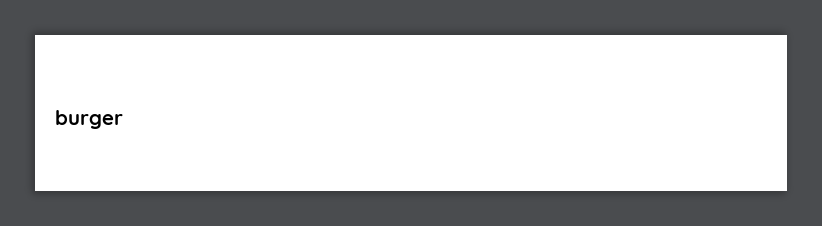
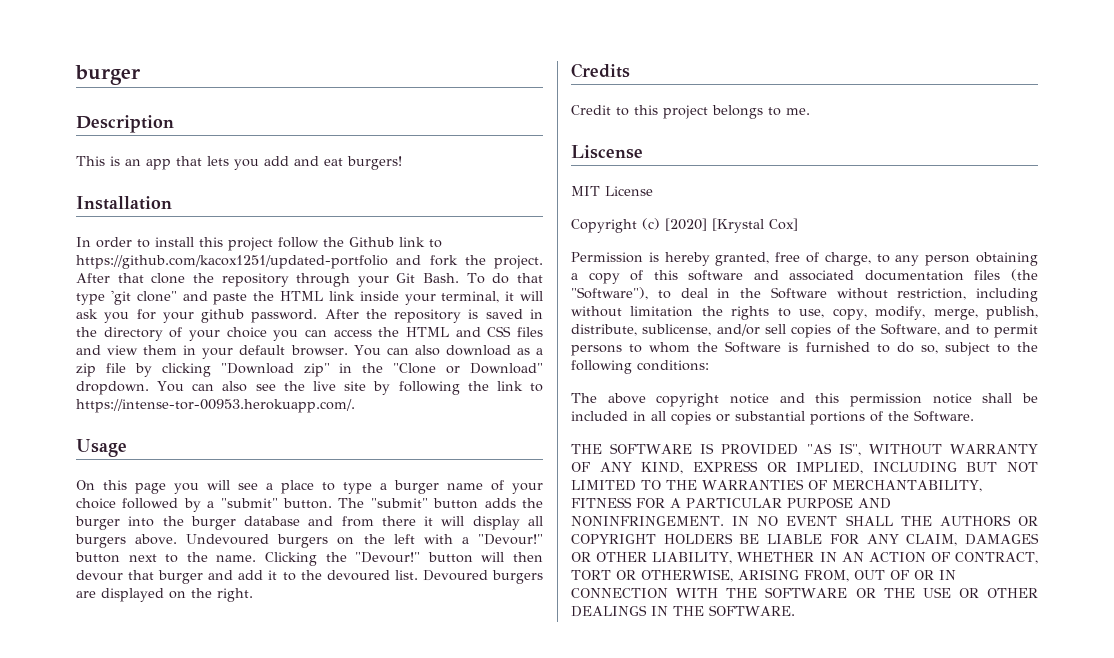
[55,110,123,129] burger -> [75,65,141,85] [76,115,174,133] [76,156,402,170] [76,196,172,210] [76,237,442,251] [76,255,543,269] [76,273,543,287] [76,290,543,305] [76,309,543,323] [76,326,543,341] [76,345,544,359] [76,363,543,377] [76,381,543,395] [76,399,355,413] [76,439,127,457] [76,480,543,494] [76,498,543,512] [75,516,543,530] [75,534,543,548] [75,552,543,566] [76,570,543,584] [76,588,253,602] [571,63,630,78] [571,105,810,119] [571,145,643,159] [571,186,653,196] [571,218,798,233] [571,252,1038,266] [571,269,1038,284] [571,287,1038,302] [571,306,1038,320] [571,323,1038,338] [571,341,1038,356] [571,360,709,374] [571,393,1038,407] [571,410,974,425] [571,443,1039,456] [571,461,1038,474] [571,479,982,492] [571,497,891,509] [571,515,1038,526] [571,533,1039,546] [571,552,1039,564] [571,569,956,582] [571,587,1038,598] [571,605,795,617] burger // Description // This is an app that lets you add and eat burgers! // Installation // In order to install this project follow the Github link to https://github.com/kacox1251/updated-portfolio and fork the project. After that clone the repository through your Git Bash. To do that type 'git clone" and paste the HTML link inside your terminal, it will ask you for your github password. After the repository is saved in the directory of your choice you can access the HTML and CSS files and view them in your default browser. You can also download as a zip file by clicking "Download zip" in the "Clone or Download" dropdown. You can also see the live site by following the link to https://intense-tor-00953.herokuapp.com/. // Usage // On this page you will see a place to type a burger name of your choice followed by a "submit" button. The "submit" button adds the burger into the burger database and from there it will display all burgers above. Undevoured burgers on the left with a "Devour!" button next to the name. Clicking the "Devour!" button will then devour that burger and add it to the devoured list. Devoured burgers are displayed on the right. // Credits // Credit to this project belongs to me. // Liscense // MIT License // Copyright (c) [2020] [Krystal Cox] // Permission is hereby granted, free of charge, to any person obtaining a copy of this software and associated documentation files (the "Software"), to deal in the Software without restriction, including without limitation the rights to use, copy, modify, merge, publish, distribute, sublicense, and/or sell copies of the Software, and to permit persons to whom the Software is furnished to do so, subject to the following conditions: // The above copyright notice and this permission notice shall be included in all copies or substantial portions of the Software. // THE SOFTWARE IS PROVIDED "AS IS", WITHOUT WARRANTY OF ANY KIND, EXPRESS OR IMPLIED, INCLUDING BUT NOT LIMITED TO THE WARRANTIES OF MERCHANTABILITY, FITNESS FOR A PARTICULAR PURPOSE AND NONINFRINGEMENT. IN NO EVENT SHALL THE AUTHORS OR COPYRIGHT HOLDERS BE LIABLE FOR ANY CLAIM, DAMAGES OR OTHER LIABILITY, WHETHER IN AN ACTION OF CONTRACT, TORT OR OTHERWISE, ARISING FROM, OUT OF OR IN CONNECTION WITH THE SOFTWARE OR THE USE OR OTHER DEALINGS IN THE SOFTWARE.

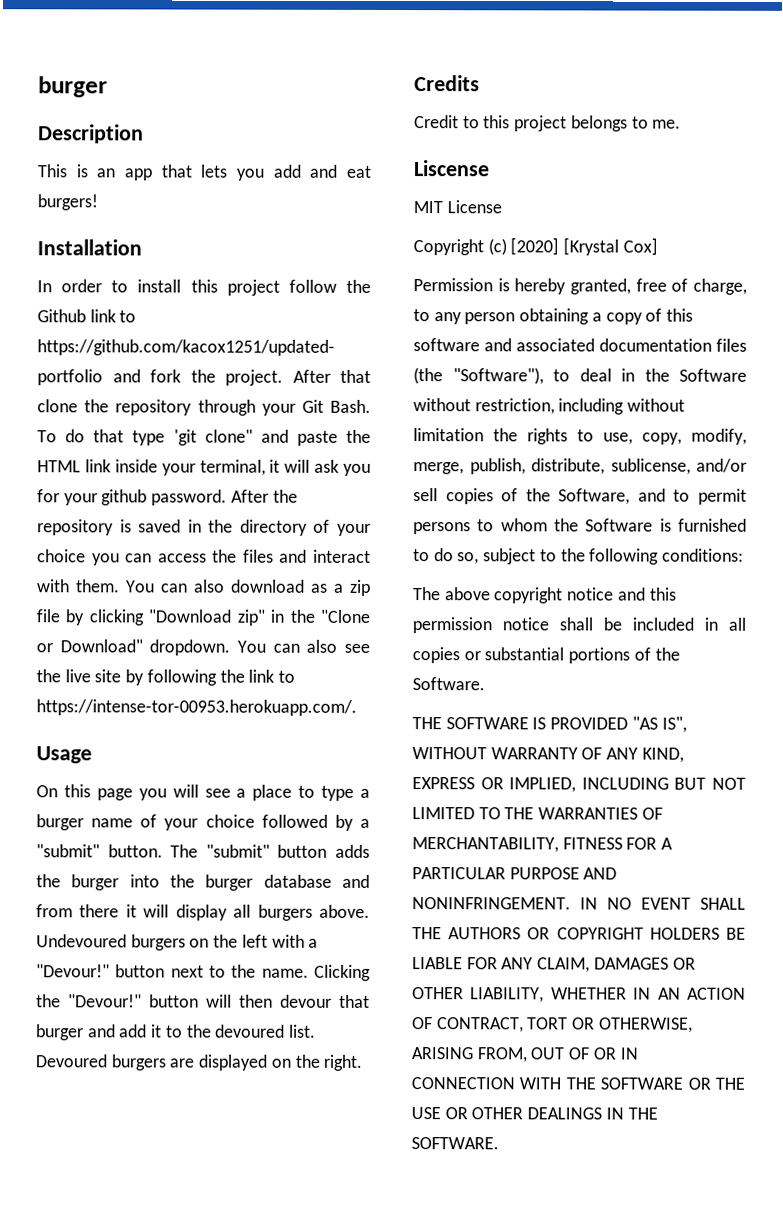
[406,326,543,337] [76,345,348,359] HTML and CSS files and view them in your default browser. -> [242,549,371,563] [37,579,120,593] files and interact with them.

